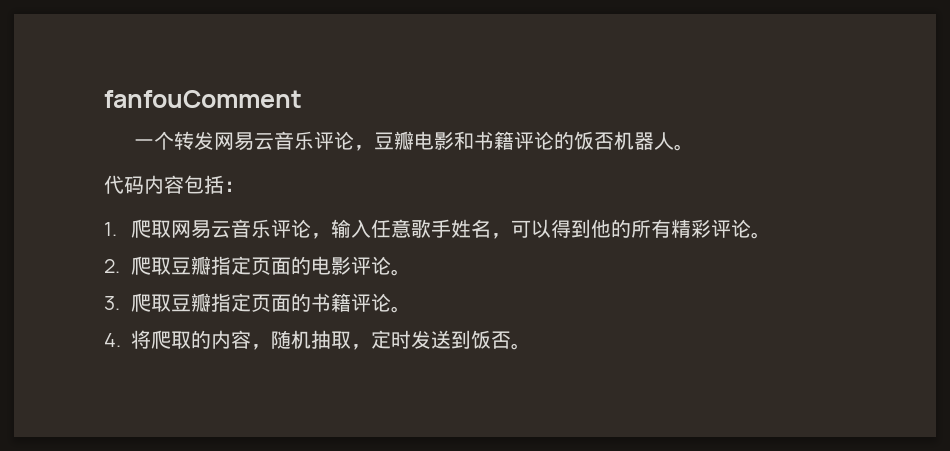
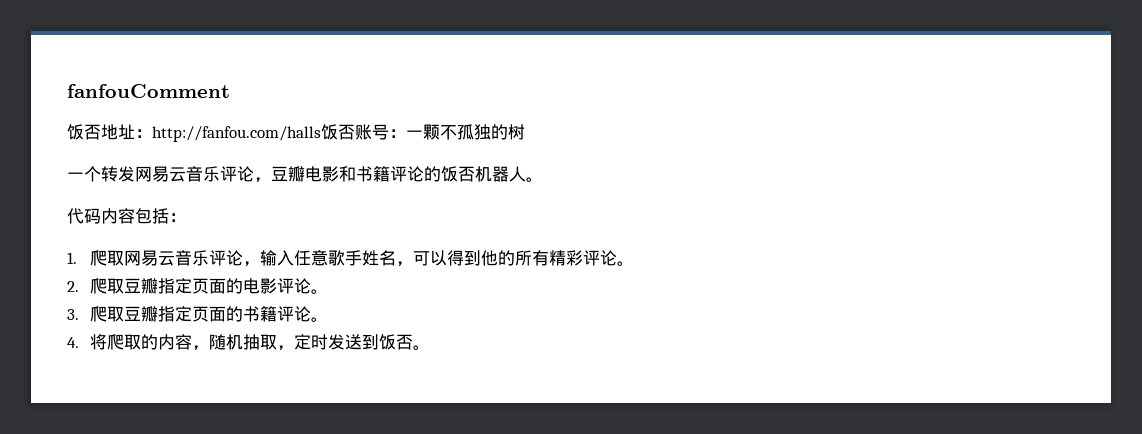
(302, 99) none -> [67,124,525,142] // 饭否地址：http://fanfou.com/halls饭否账号：一颗不孤独的树

